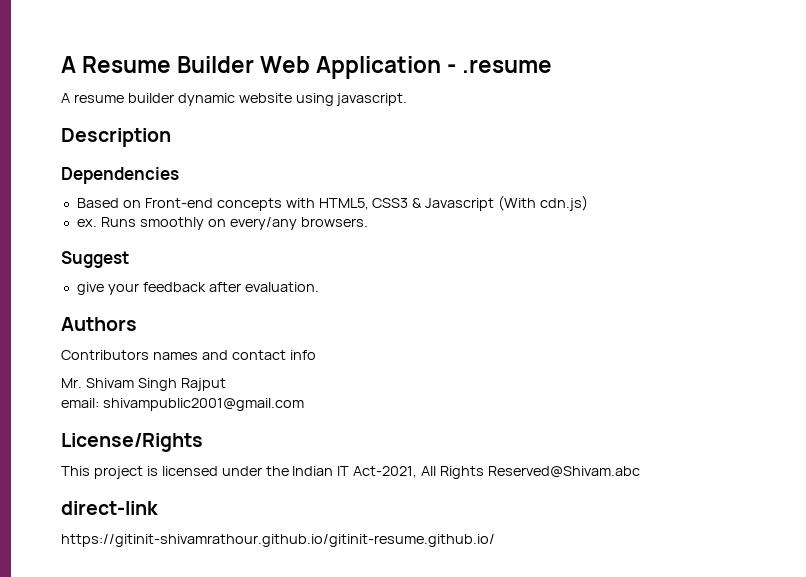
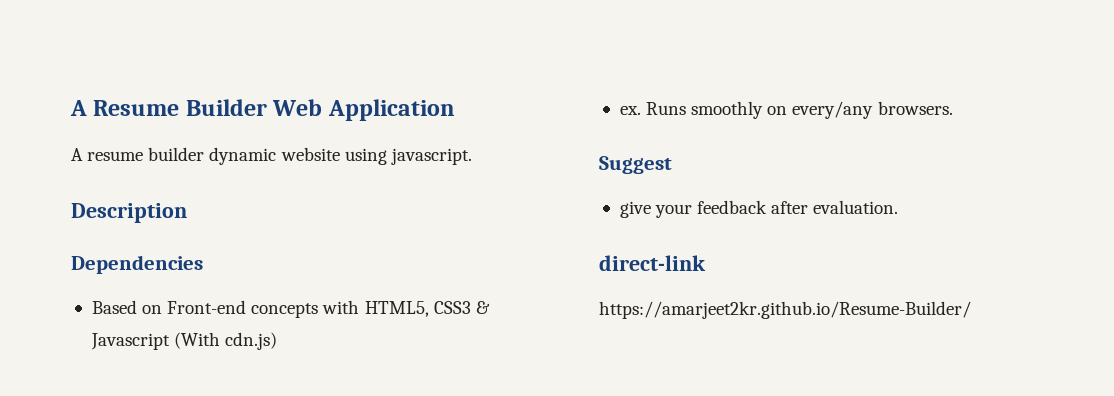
[447,59,553,73] - .resume -> (455, 110) none
[61,317,137,331] [61,350,316,360] [61,378,226,391] [61,398,304,411] [61,433,203,452] [61,466,641,479] // Authors // Contributors names and contact info // Mr. Shivam Singh Rajput // email: shivampublic2001@gmail.com // License/Rights // This project is licensed under the Indian IT Act-2021, All Rights Reserved@Shivam.abc -> (899, 207) none
[61,534,495,547] https://gitinit-shivamrathour.github.io/gitinit-resume.github.io/ -> [599,301,971,319] https://amarjeet2kr.github.io/Resume-Builder/

